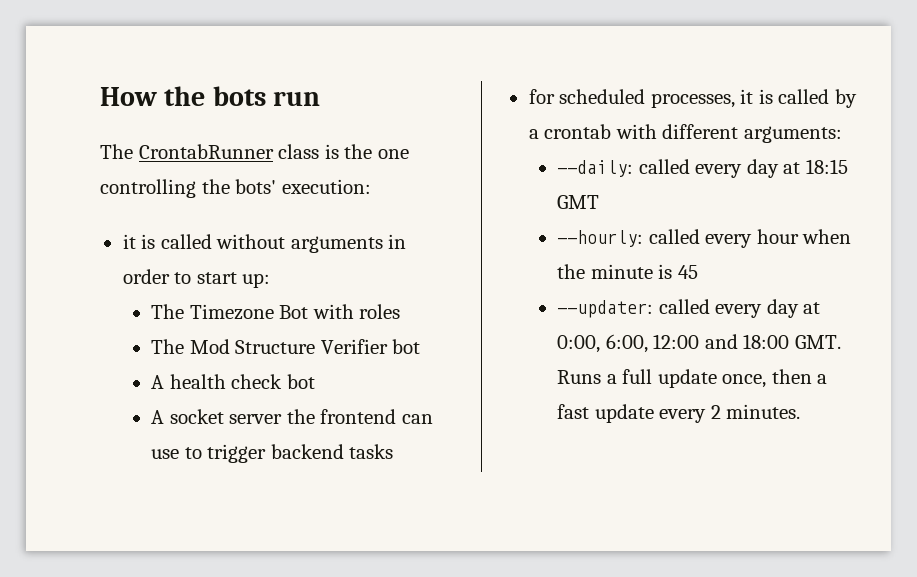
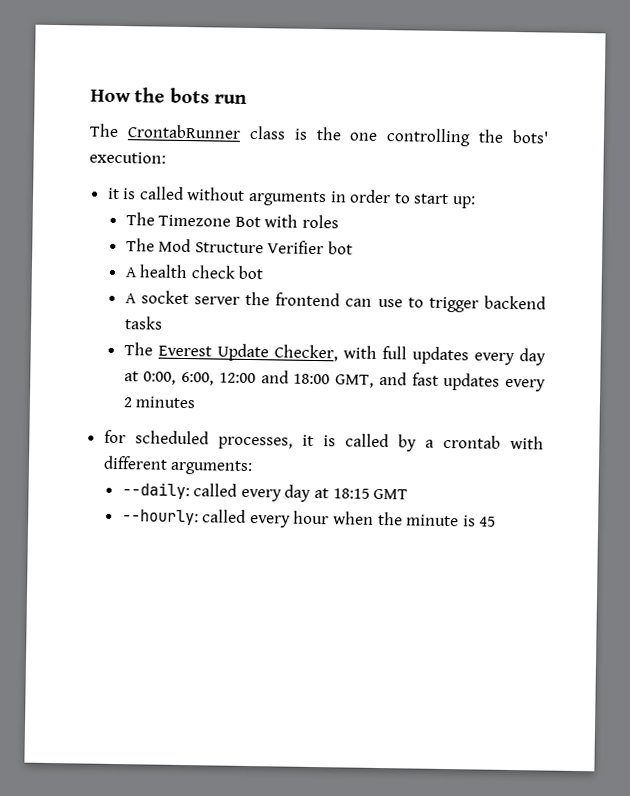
(394, 451) none -> [123,342,546,366] [123,370,546,392] [122,396,196,409] // The Everest Update Checker, with full updates every day at 0:00, 6:00, 12:00 and 18:00 GMT, and fast updates every 2 minutes
[557,299,821,318] [557,334,841,353] [557,369,828,388] [557,404,801,423] // --updater: called every day at 0:00, 6:00, 12:00 and 18:00 GMT. Runs a full update once, then a fast update every 2 minutes. -> (497, 521) none

